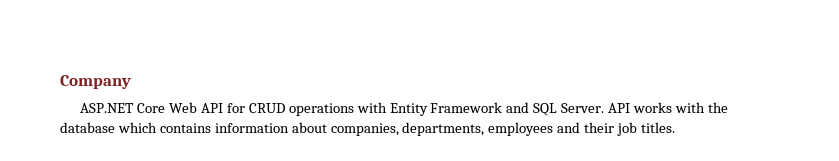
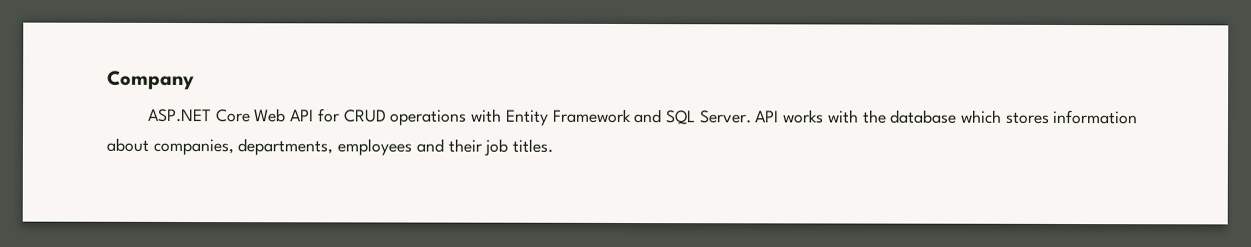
[159,123,211,133] contains -> [1005,111,1050,124] stores

